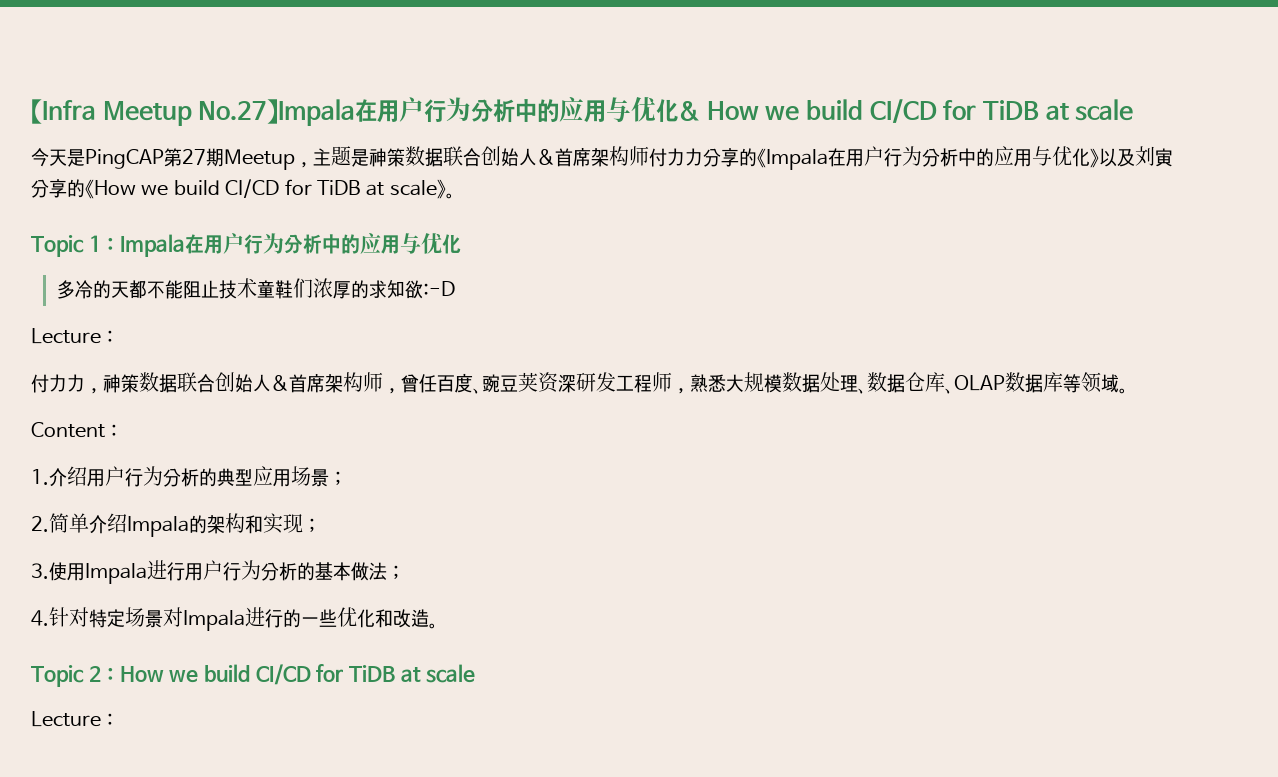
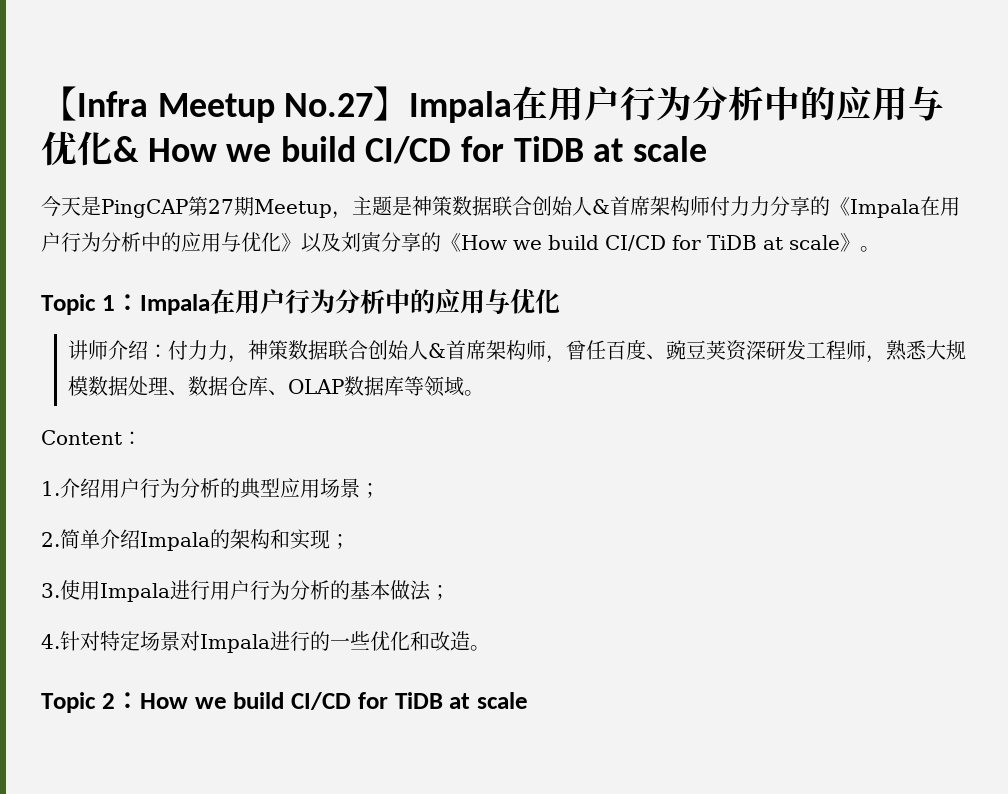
[57,278,456,299] [31,328,119,344] 多冷的天都不能阻止技术童鞋们浓厚的求知欲:-D // Lecture： // -> [67,340,168,360] 讲师介绍：
[31,711,119,727] // Lecture： -> (528, 700) none

